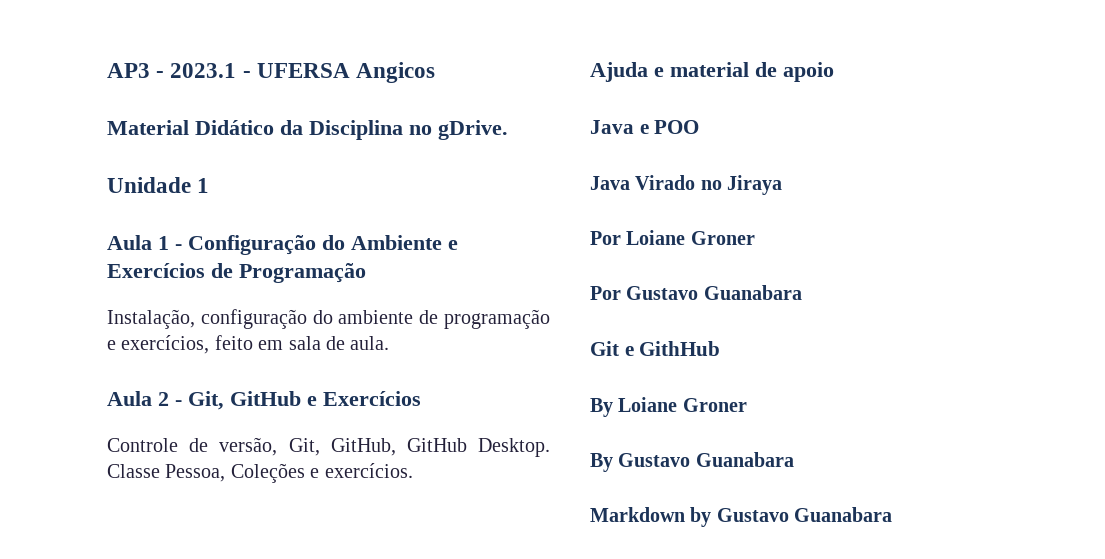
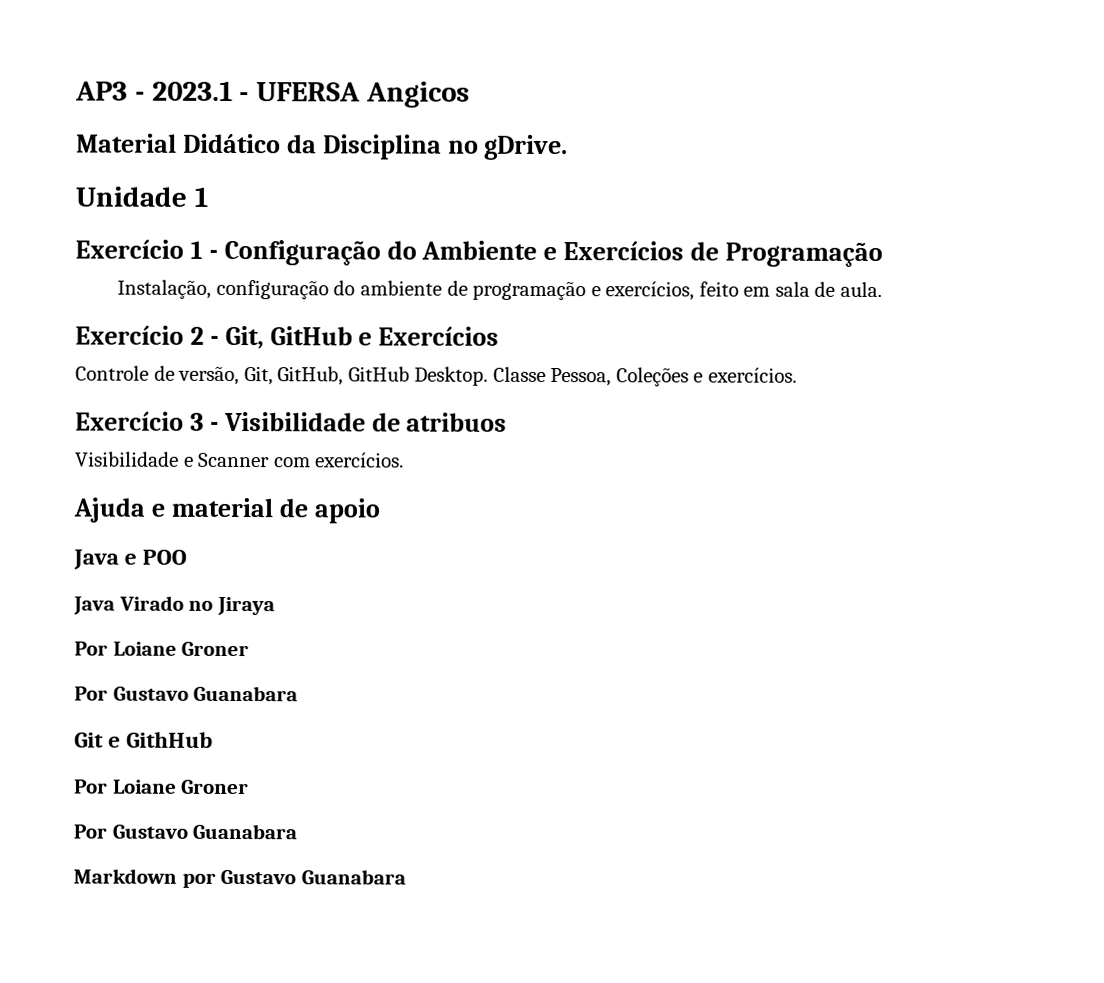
[107,235,152,250] Aula -> [75,239,184,259] Exercício
[107,391,152,406] Aula -> [75,325,184,345] Exercício
(413, 470) none -> [75,411,508,432] [75,451,405,468] // Exercício 3 - Visibilidade de atribuos // Visibilidade e Scanner com exercícios.
[590,397,747,417] [590,453,613,472] By Loiane Groner // By -> [74,779,250,795] [73,824,107,839] Por Loiane Groner // Por
[690,507,712,527] by -> [181,872,216,888] por

